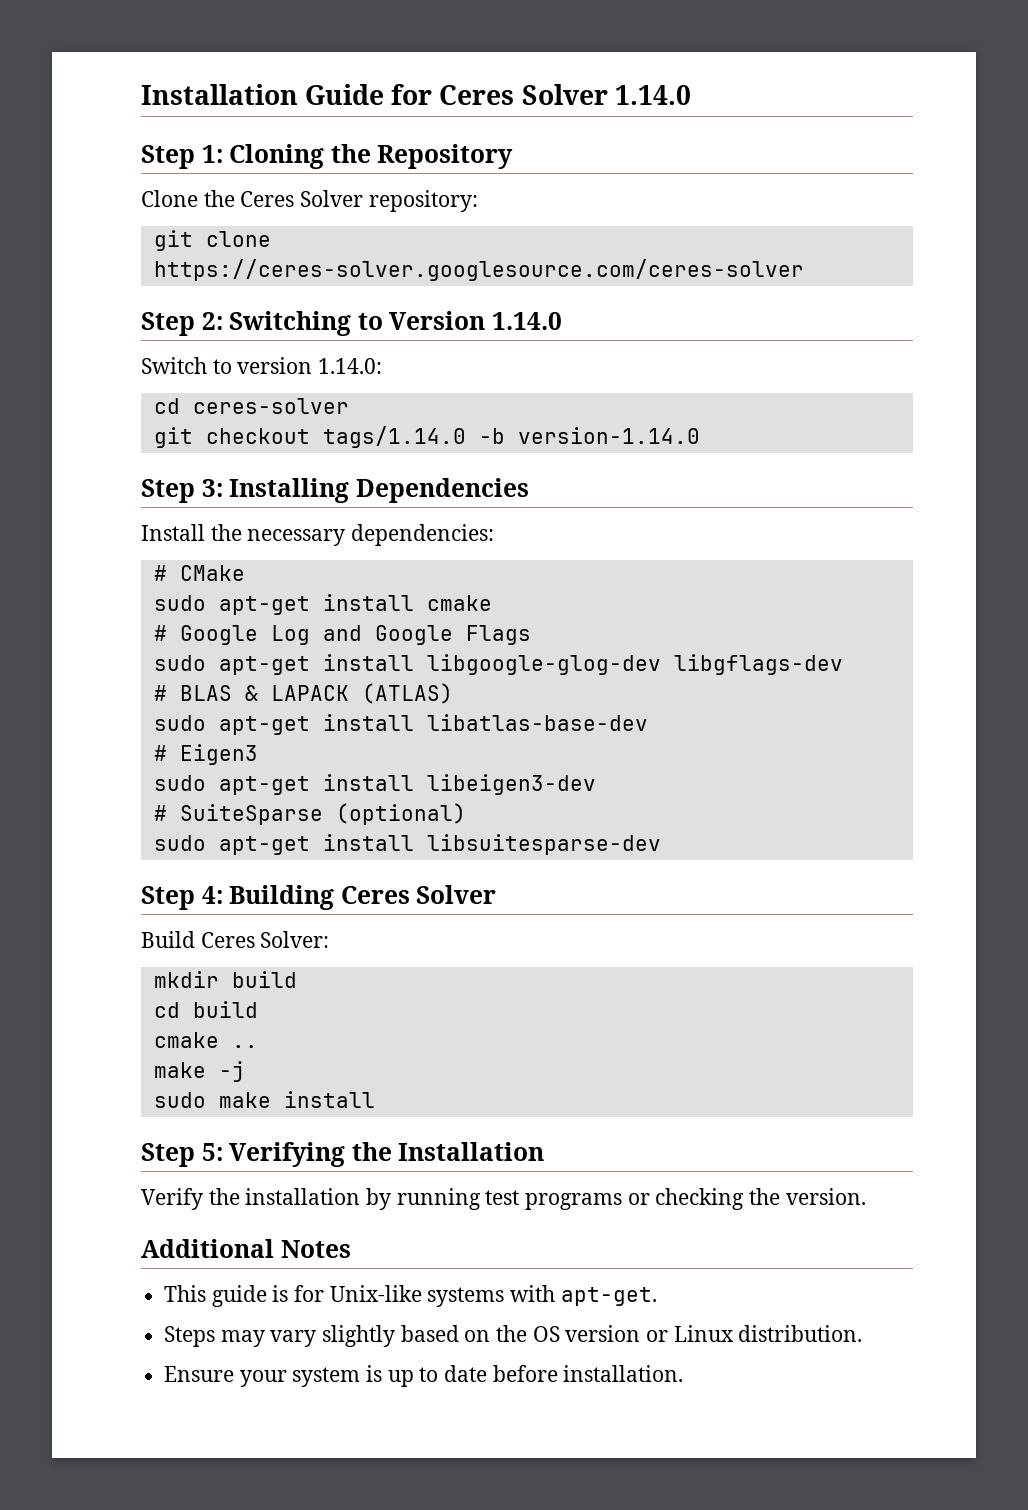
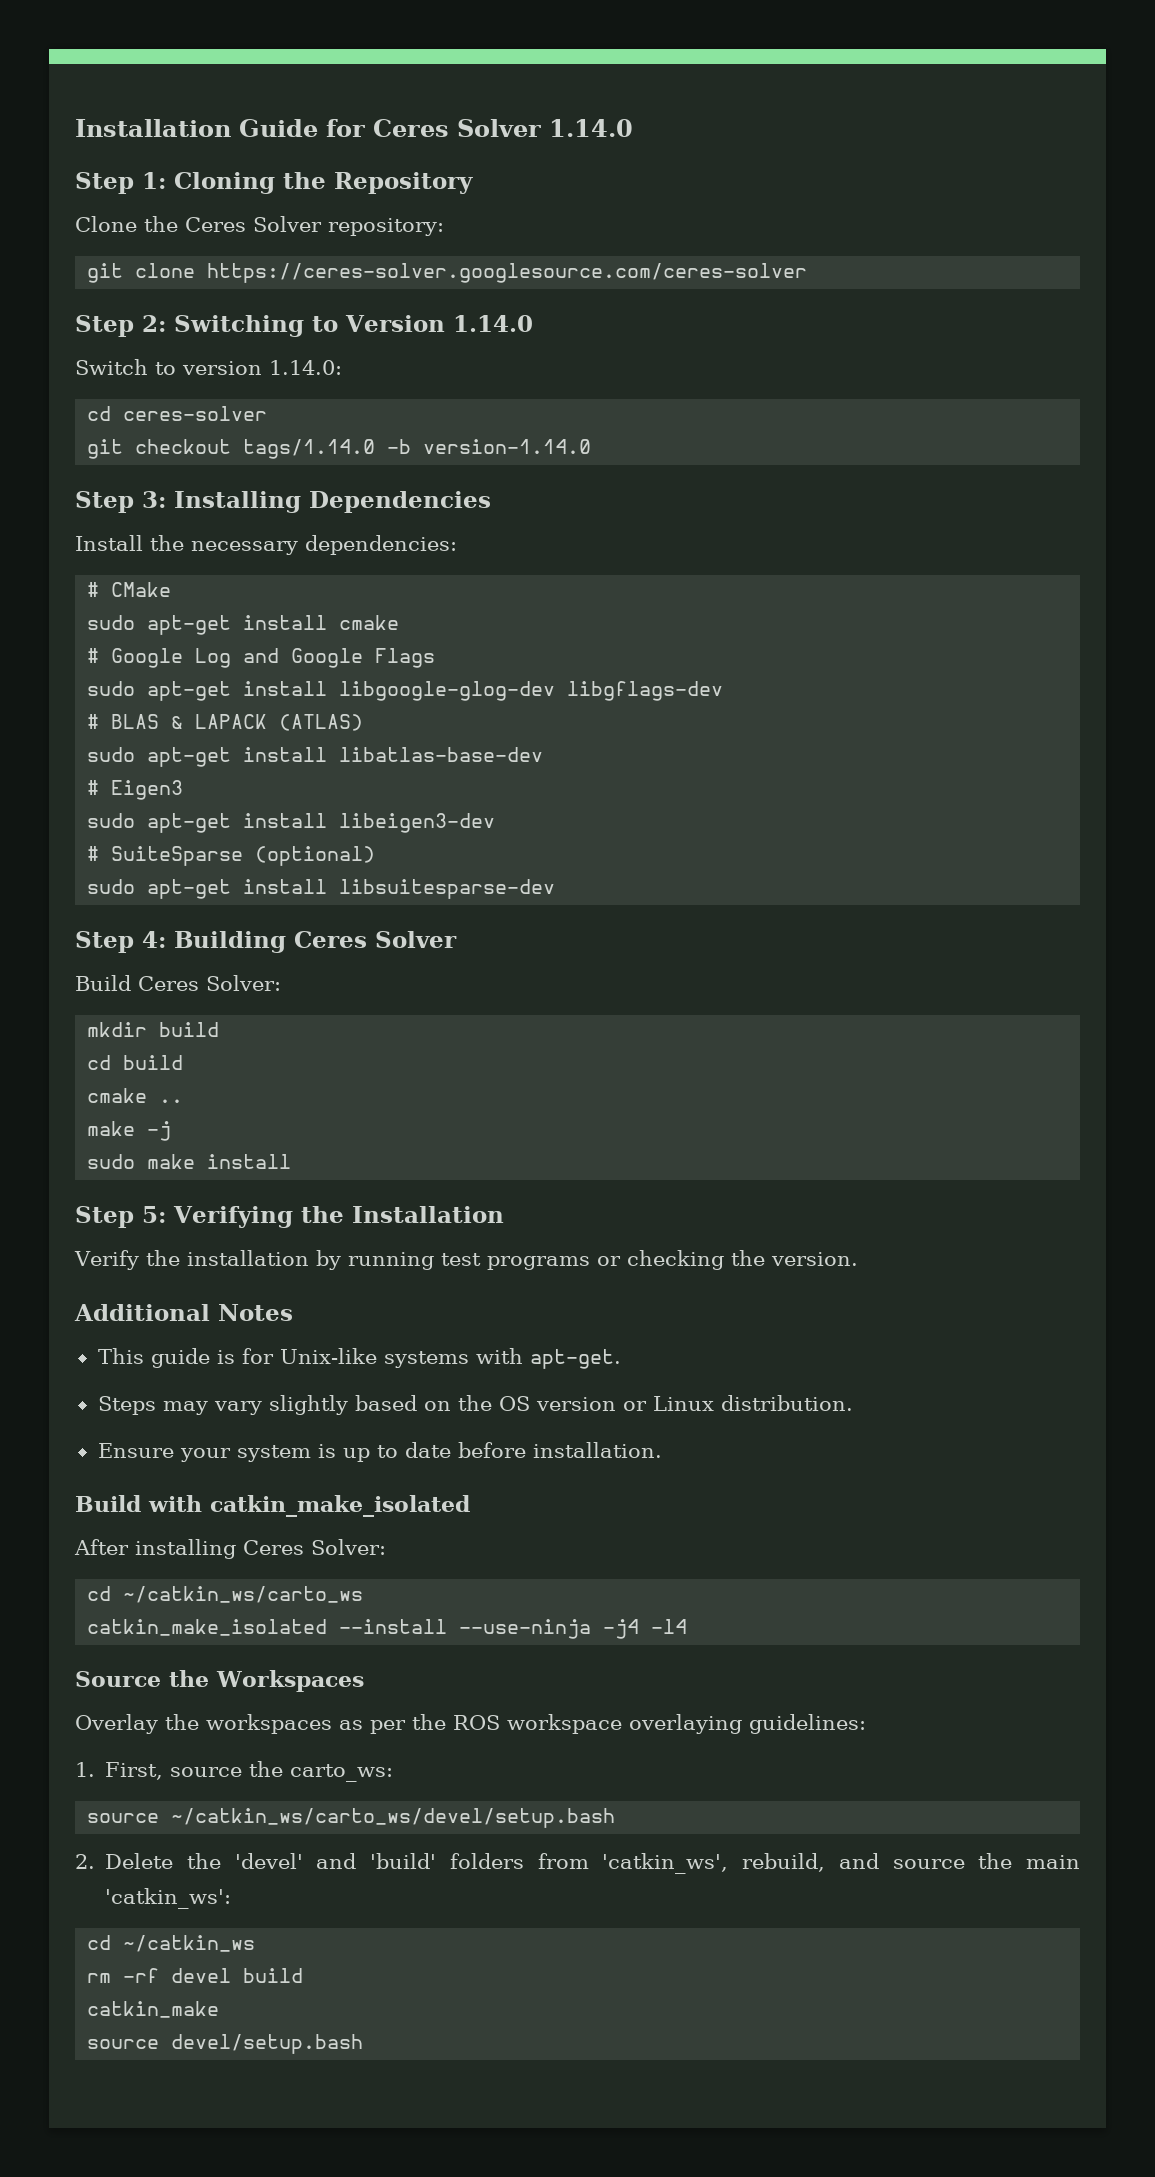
(684, 1373) none -> [75,1495,470,1517] [74,1539,386,1559] [87,1586,364,1603] [87,1619,688,1639] [75,1670,364,1692] [75,1714,866,1734] [75,1761,394,1782] [87,1808,616,1828] [75,1853,1080,1874] [105,1888,232,1909] [87,1935,256,1952] [87,1968,304,1983] [87,2001,220,2018] [87,2034,364,2054] // Build with catkin_make_isolated // After installing Ceres Solver: // cd ~/catkin_ws/carto_ws // catkin_make_isolated --install --use-ninja -j4 -l4 // Source the Workspaces // Overlay the workspaces as per the ROS workspace overlaying guidelines: // 1. First, source the carto_ws: // source ~/catkin_ws/carto_ws/devel/setup.bash // 2. Delete the 'devel' and 'build' folders from 'catkin_ws', rebuild, and source the main 'catkin_ws': // cd ~/catkin_ws // rm -rf devel build // catkin_make // source devel/setup.bash

